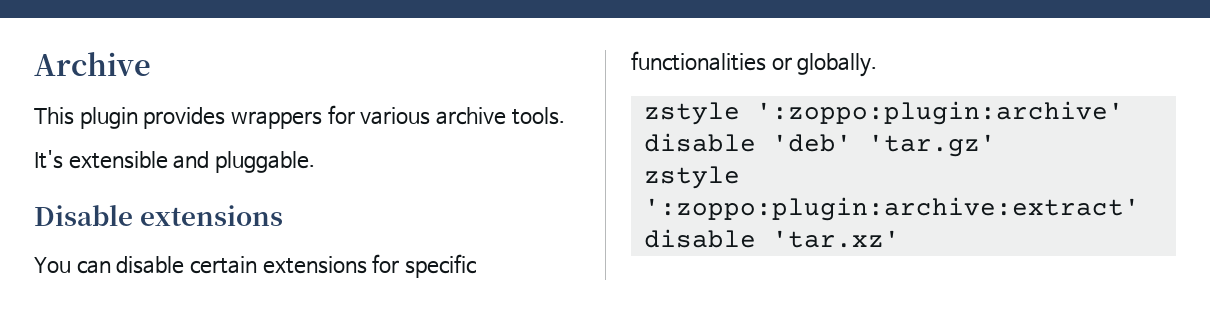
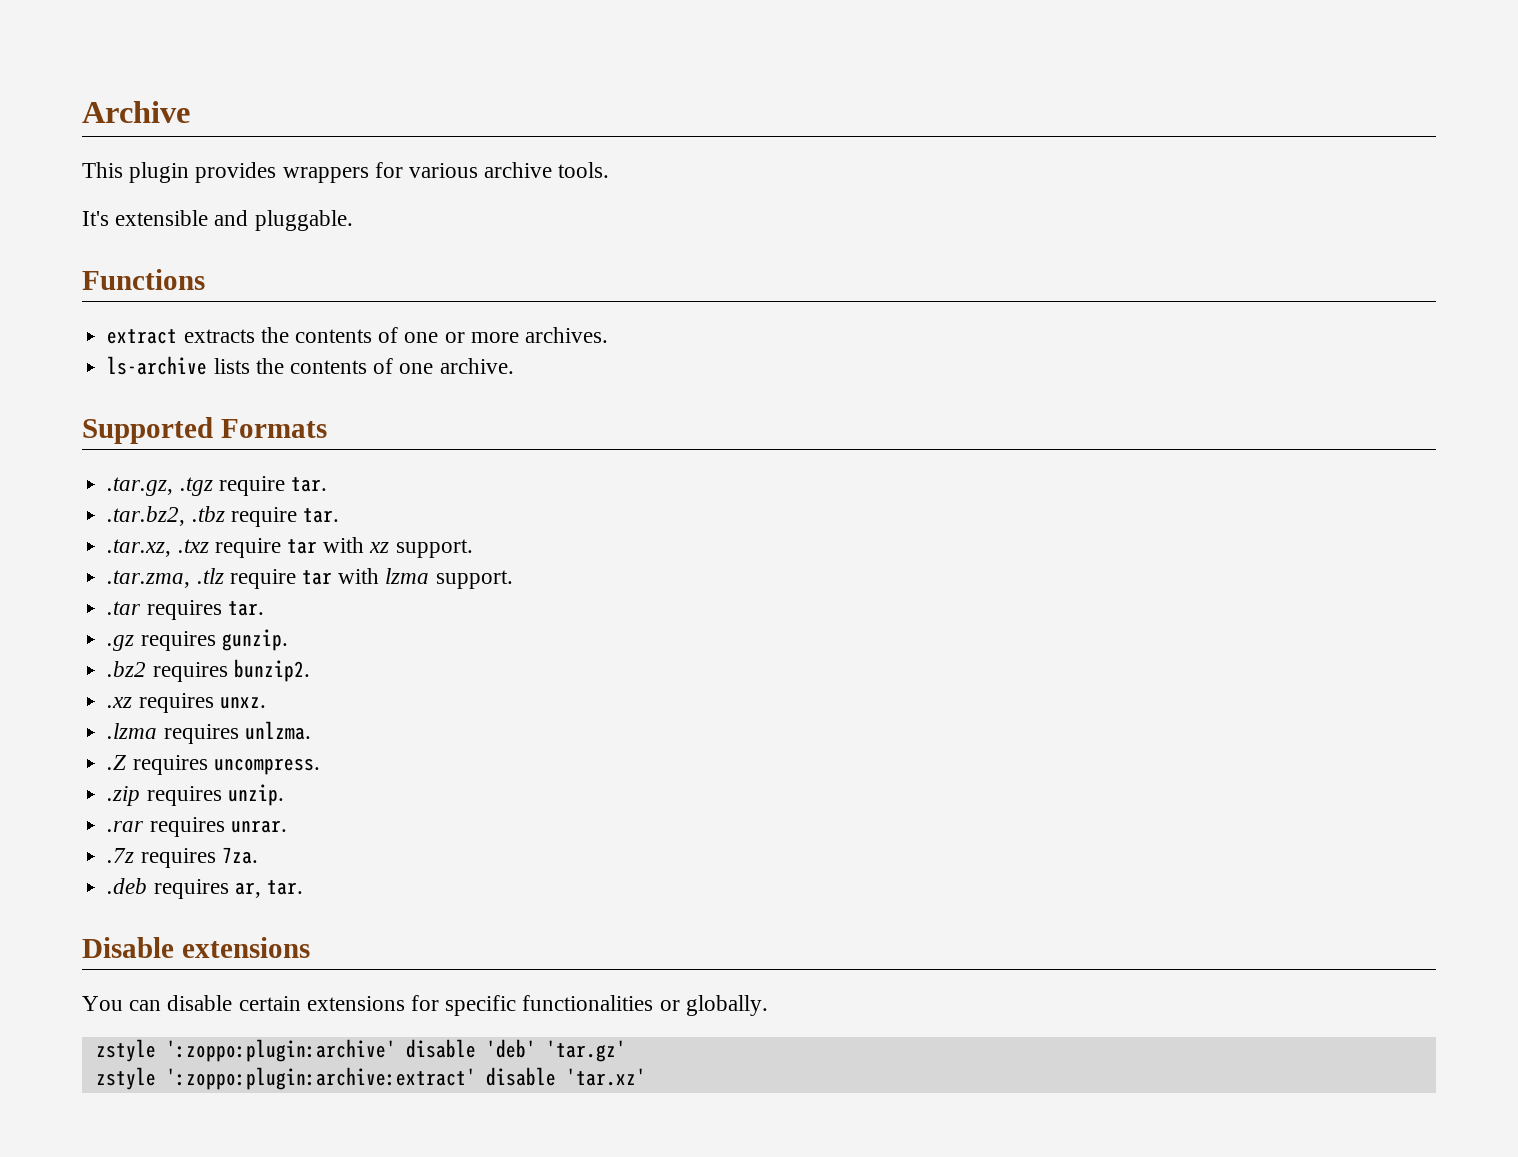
(315, 162) none -> [82,269,205,290] [107,327,608,344] [107,356,514,375] [82,417,327,444] [107,476,327,496] [107,506,339,527] [107,537,473,558] [107,568,513,589] [107,600,264,620] [107,629,288,651] [107,659,310,682] [107,693,266,713] [107,721,311,744] [107,755,320,775] [107,784,284,806] [107,817,287,837] [107,847,258,868] [107,878,303,899] // Functions // extract extracts the contents of one or more archives. // ls-archive lists the contents of one archive. // Supported Formats // .tar.gz, .tgz require tar. // .tar.bz2, .tbz require tar. // .tar.xz, .txz require tar with xz support. // .tar.zma, .tlz require tar with lzma support. // .tar requires tar. // .gz requires gunzip. // .bz2 requires bunzip2. // .xz requires unxz. // .lzma requires unlzma. // .Z requires uncompress. // .zip requires unzip. // .rar requires unrar. // .7z requires 7za. // .deb requires ar, tar.

